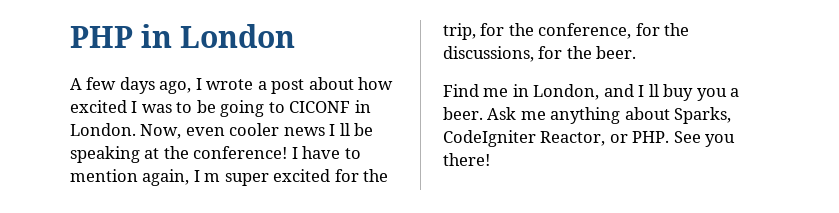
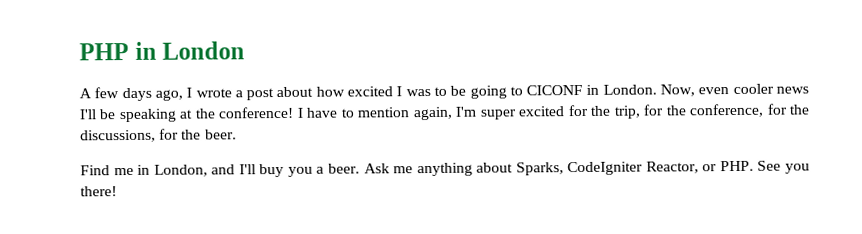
[329,123,350,136] I ll -> [79,109,97,120] I'll
[193,170,221,182] I m -> [455,106,477,117] I'm
[638,84,659,97] I ll -> [238,164,256,175] I'll

